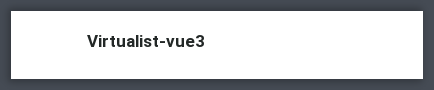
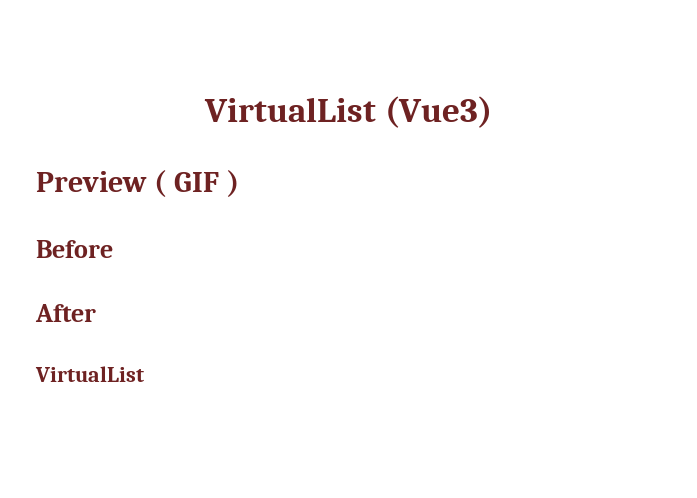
[87,35,205,47] Virtualist-vue3 -> [203,96,493,128] [36,170,239,197] [36,240,113,258] [35,304,96,322] [35,366,144,382] VirtualList (Vue3) // Preview ( GIF ) // Before // After // VirtualList

